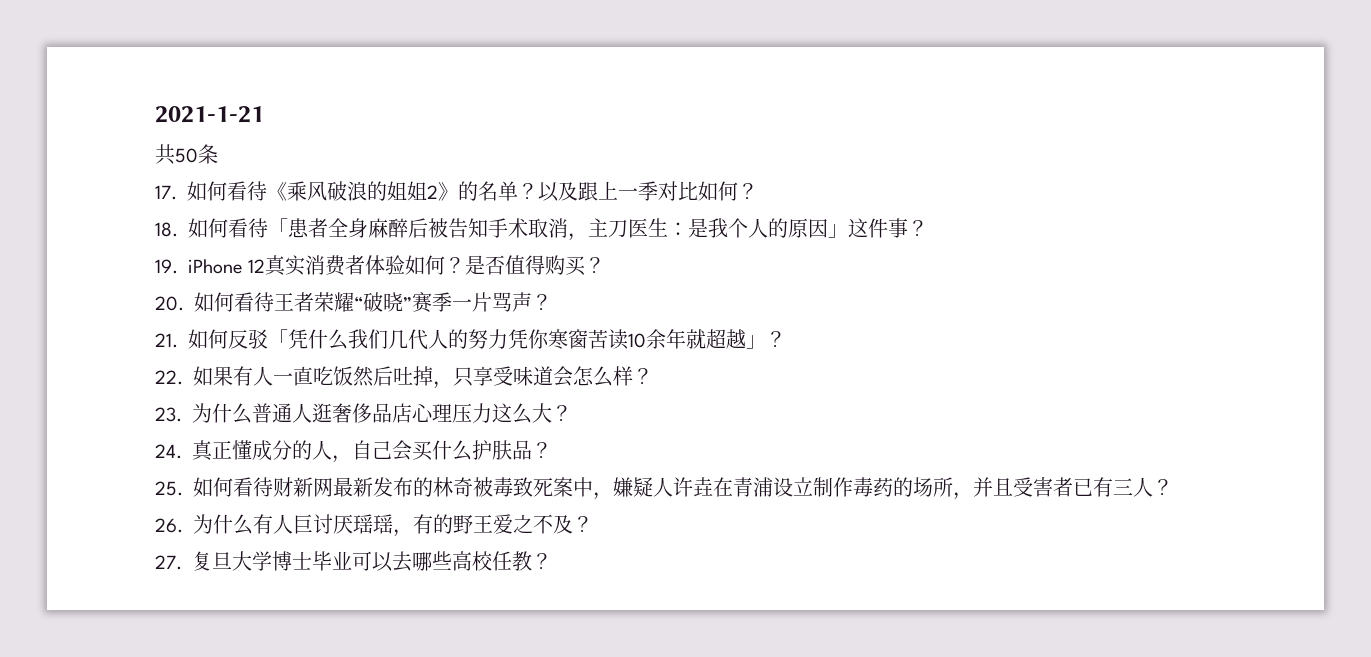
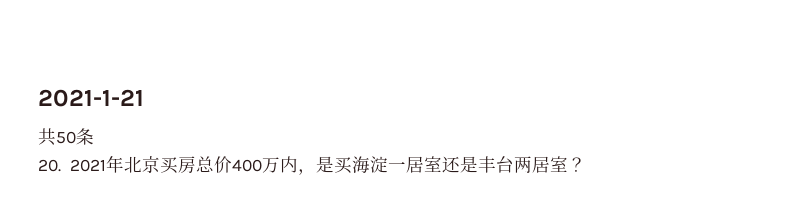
[155,181,758,202] [155,218,928,241] [155,255,606,276] [155,292,552,313] [155,329,786,350] [155,366,653,389] [155,403,572,424] [155,440,552,463] [155,477,1173,500] [155,514,593,537] [155,551,532,572] 17.如何看待《乘风破浪的姐姐2》的名单？以及跟上一季对比如何？ // 18.如何看待「患者全身麻醉后被告知手术取消，主刀医生：是我个人的原因」这件事？ // 19. iPhone 12真实消费者体验如何？是否值得购买？ // 20.如何看待王者荣耀“破晓”赛季一片骂声？ // 21.如何反驳「凭什么我们几代人的努力凭你寒窗苦读10余年就超越」？ // 22.如果有人一直吃饭然后吐掉，只享受味道会怎么样？ // 23.为什么普通人逛奢侈品店心理压力这么大？ // 24.真正懂成分的人，自己会买什么护肤品？ // 25.如何看待财新网最新发布的林奇被毒致死案中，嫌疑人许垚在青浦设立制作毒药的场所，并且受害者已有三人？ // 26.为什么有人巨讨厌瑶瑶，有的野王爱之不及？ // 27.复旦大学博士毕业可以去哪些高校任教 -> [38,155,568,175] 20. 2021年北京买房总价400万内，是买海淀一居室还是丰台两居室

